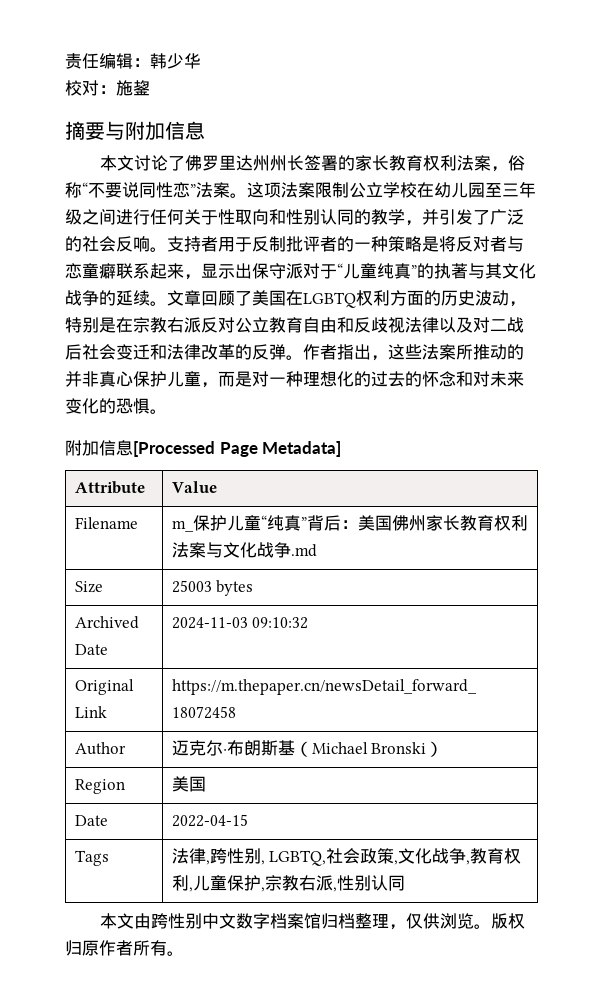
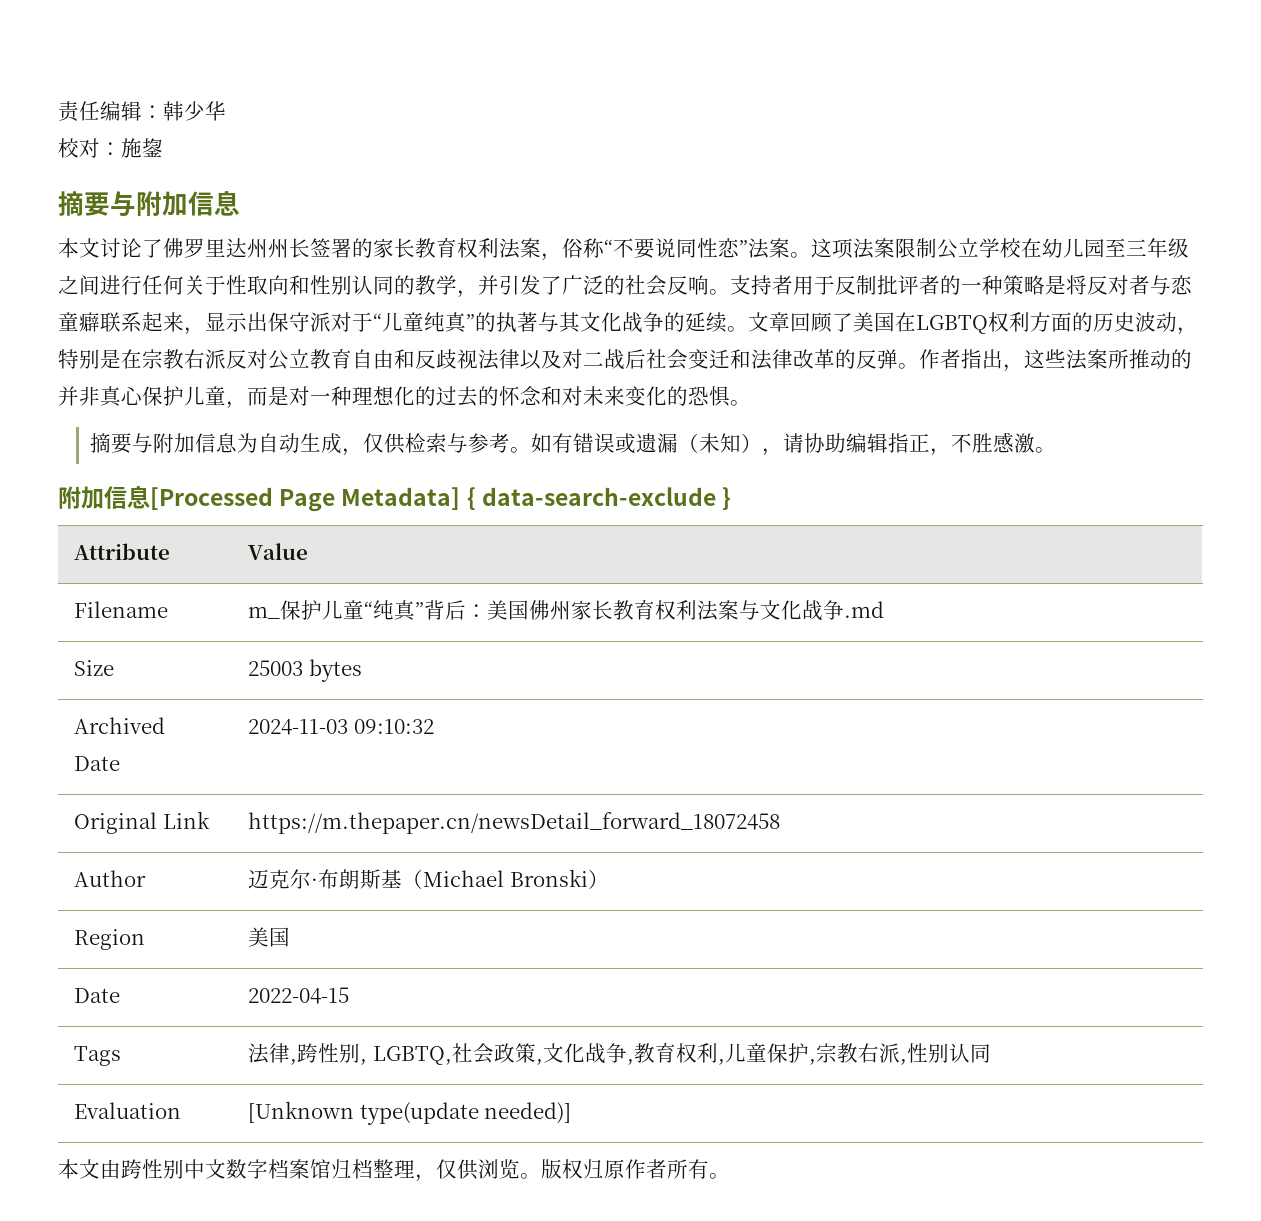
(167, 411) none -> [89,432,1056,456] // 摘要与附加信息为自动生成，仅供检索与参考。如有错误或遗漏（未知），请协助编辑指正，不胜感激。
(342, 449) none -> [466,487,732,510] { data-search-exclude }
(405, 883) none -> [74,1102,182,1119] [248,1101,572,1125] // Evaluation | [Unknown type(update needed)]

